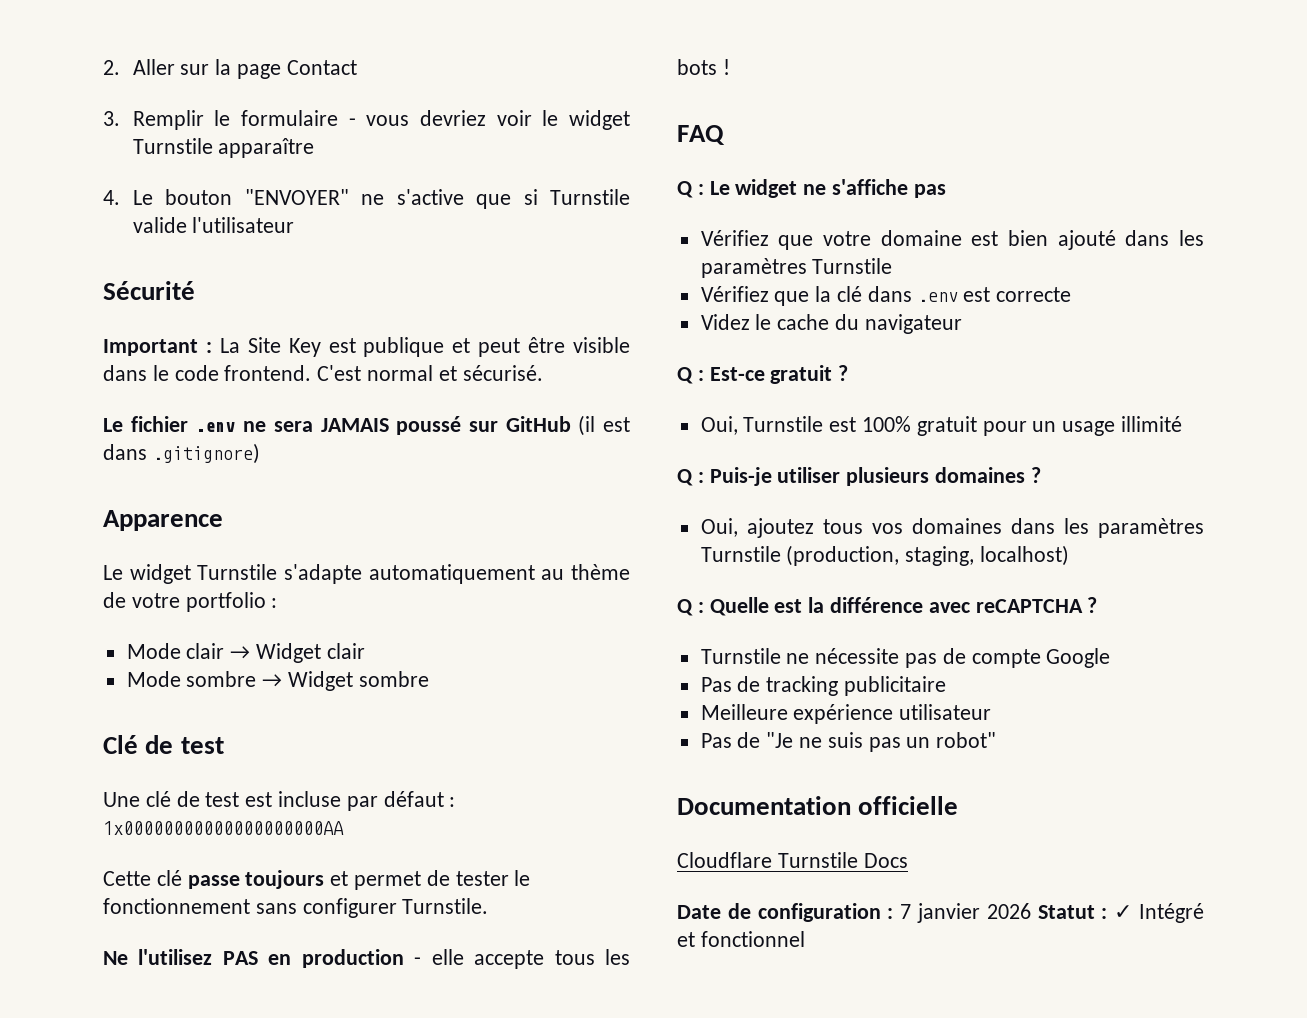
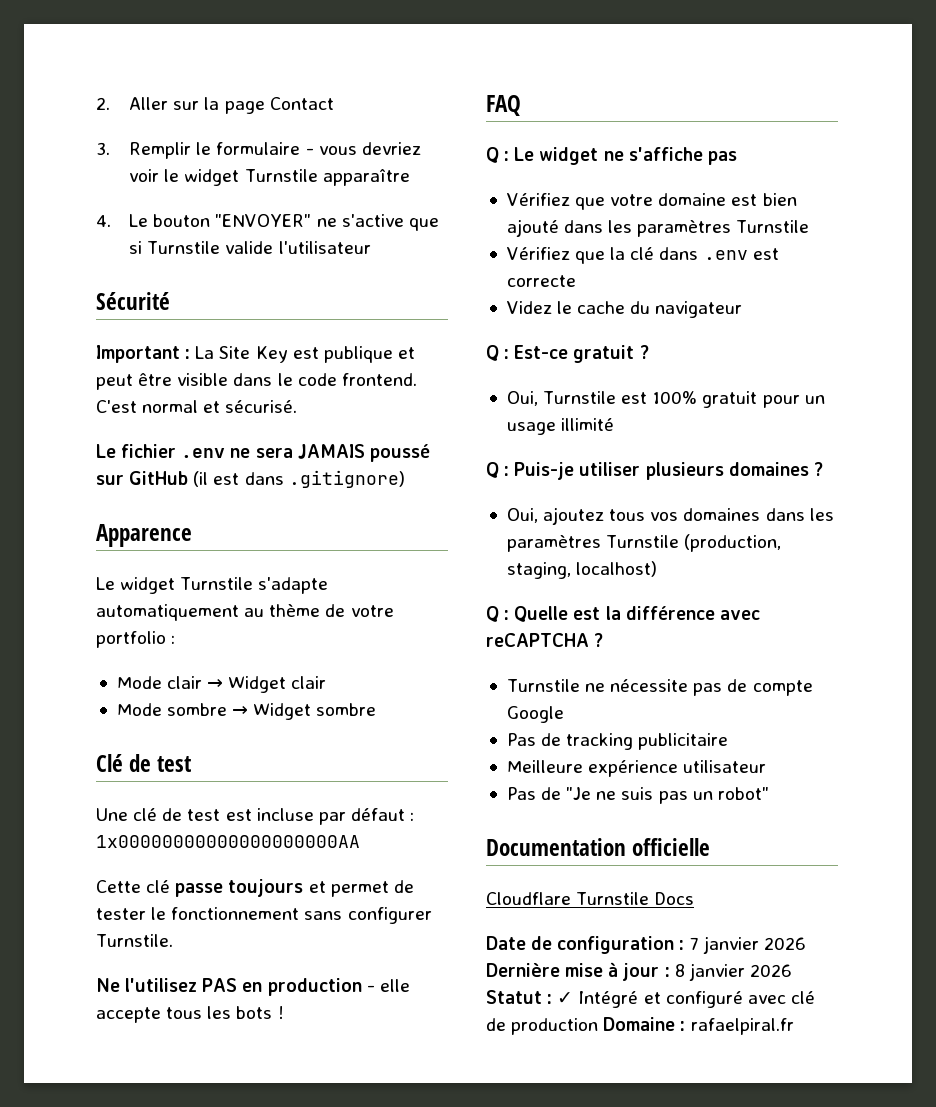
(1031, 911) none -> [486,962,792,981] Dernière mise à jour : 8 janvier 2026
[700,931,805,947] fonctionnel -> [665,991,815,1008] [486,1017,794,1035] configuré avec clé de production Domaine : rafaelpiral.fr

